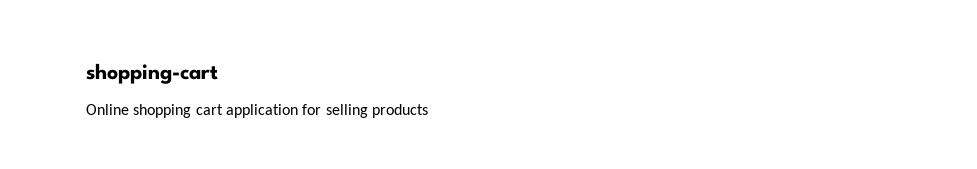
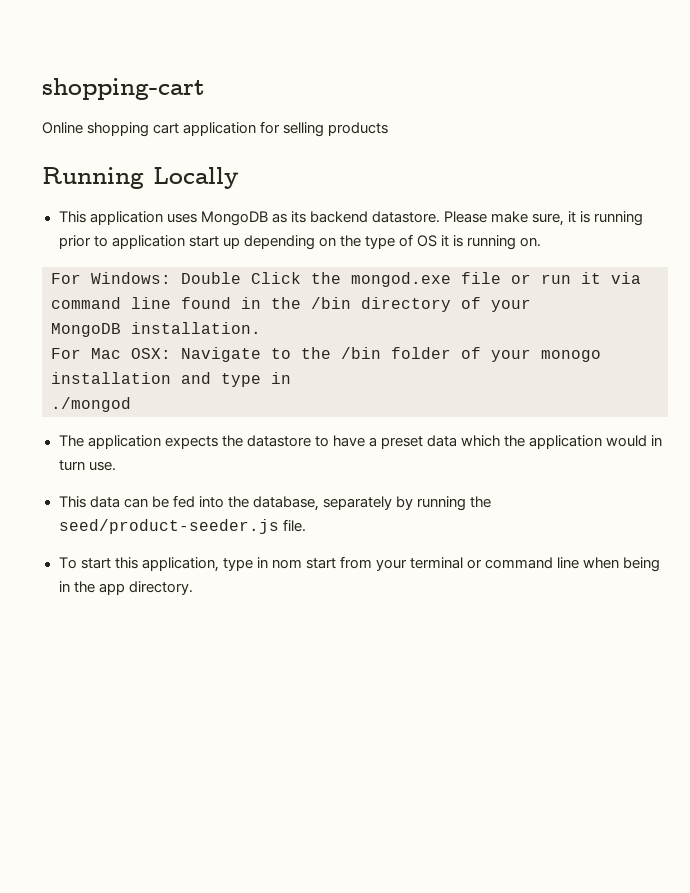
(428, 111) none -> [42,167,239,189] [58,211,644,226] [58,234,542,250] [51,272,641,287] [51,297,531,312] [51,322,261,337] [51,347,601,362] [51,372,291,387] [51,397,131,412] [58,435,663,449] [58,460,116,471] [58,495,492,511] [58,519,306,534] [58,556,661,572] [58,581,193,595] // Running Locally // This application uses MongoDB as its backend datastore. Please make sure, it is running prior to application start up depending on the type of OS it is running on. // For Windows: Double Click the mongod.exe file or run it via command line found in the /bin directory of your // MongoDB installation. // For Mac OSX: Navigate to the /bin folder of your monogo installation and type in // ./mongod // The application expects the datastore to have a preset data which the application would in turn use. // This data can be fed into the database, separately by running the seed/product-seeder.js file. // To start this application, type in nom start from your terminal or command line when being in the app directory.

